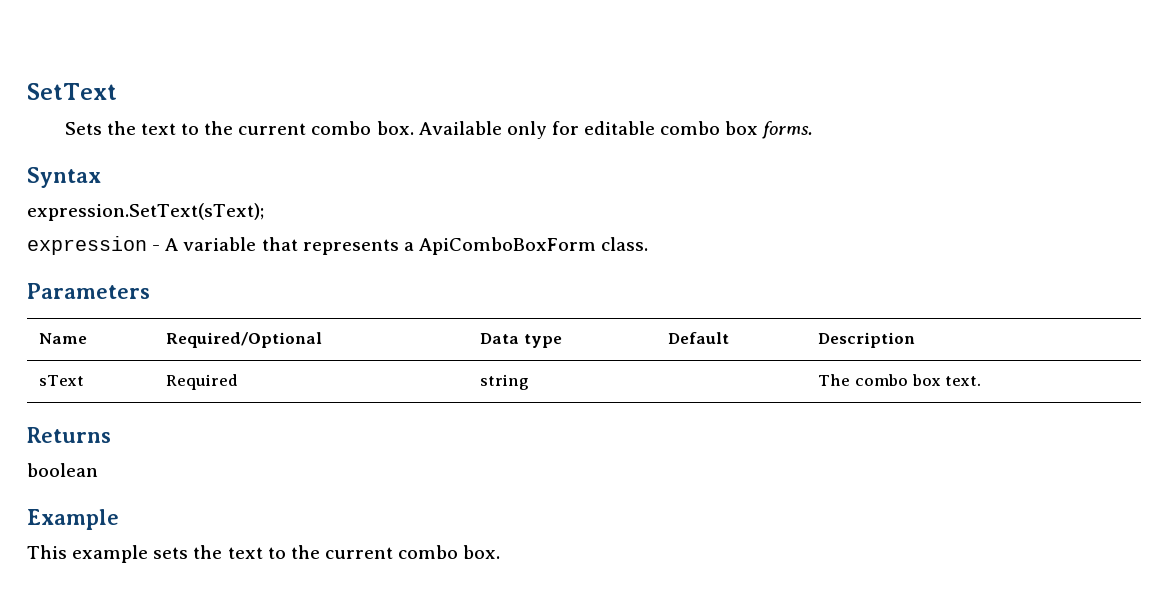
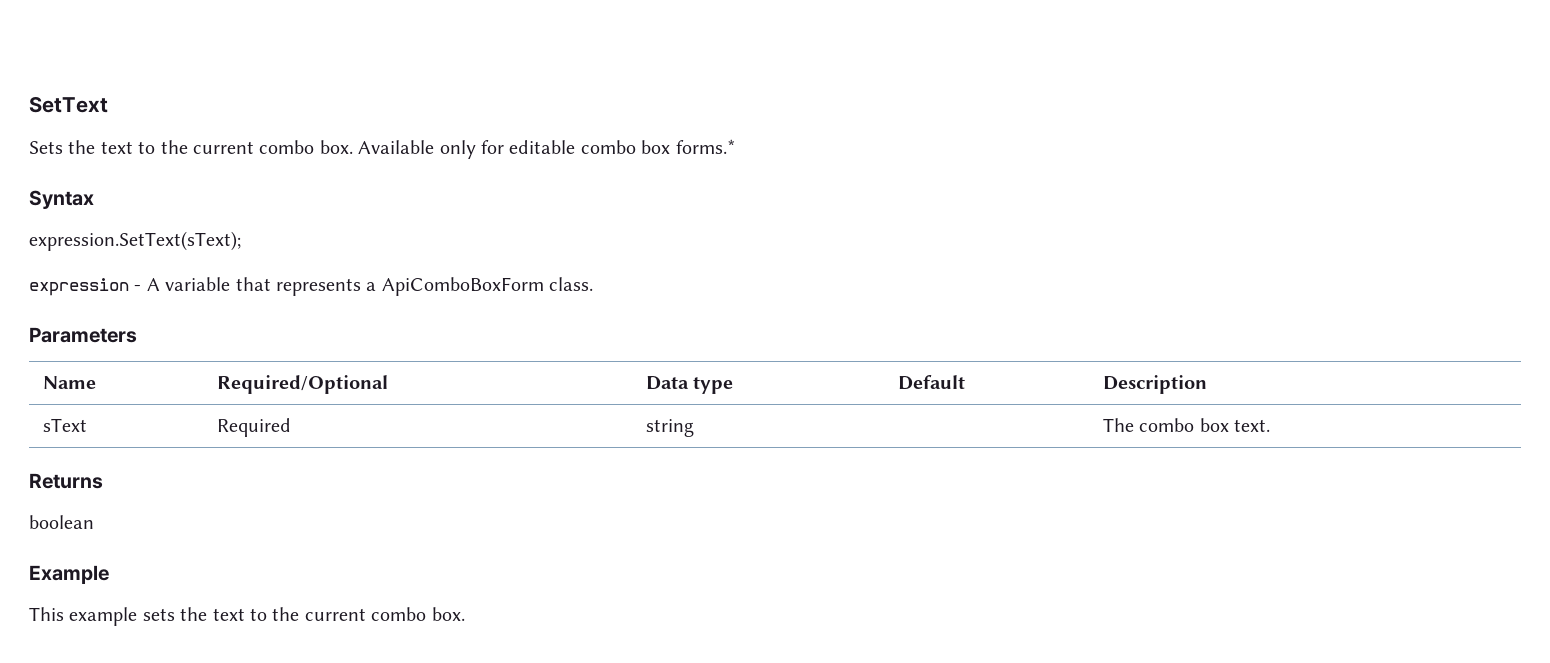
[762,121,814,139] forms. -> [675,139,736,154] forms.*

